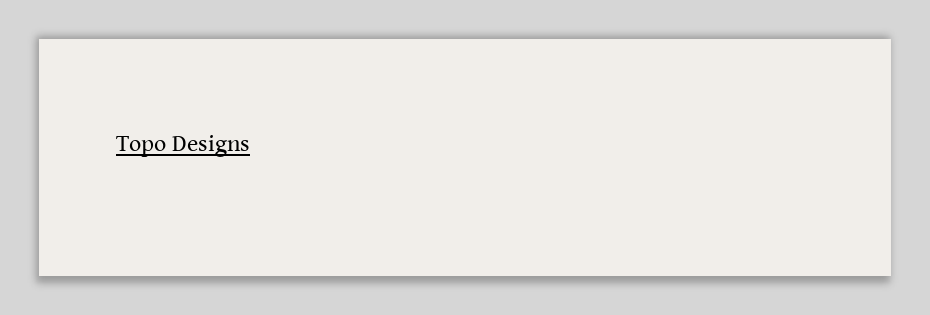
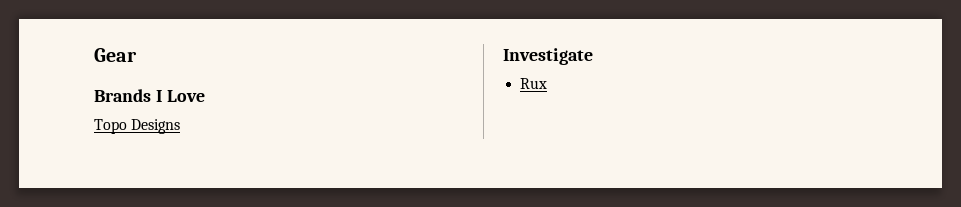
(116, 146) none -> [94,48,137,62] [94,89,205,102] Gear // Brands I Love //
(251, 146) none -> [503,48,593,65] [520,78,548,89] // Investigate // Rux

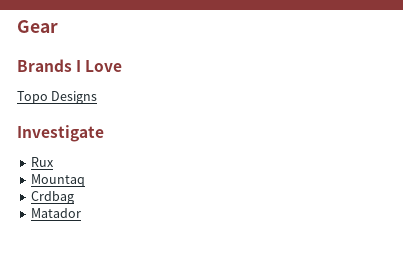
(548, 83) none -> [30,174,85,187] [30,191,74,204] [30,208,81,218] // Mountaq // Crdbag // Matador

